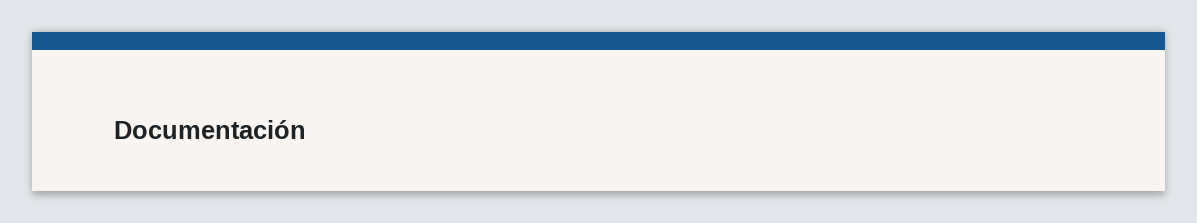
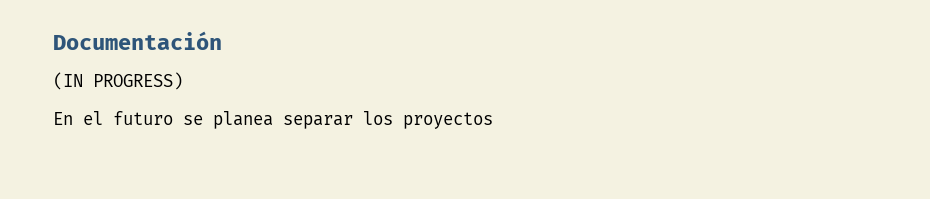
(306, 129) none -> [53,72,183,90] [53,111,493,129] // (IN PROGRESS) // En el futuro se planea separar los proyectos

